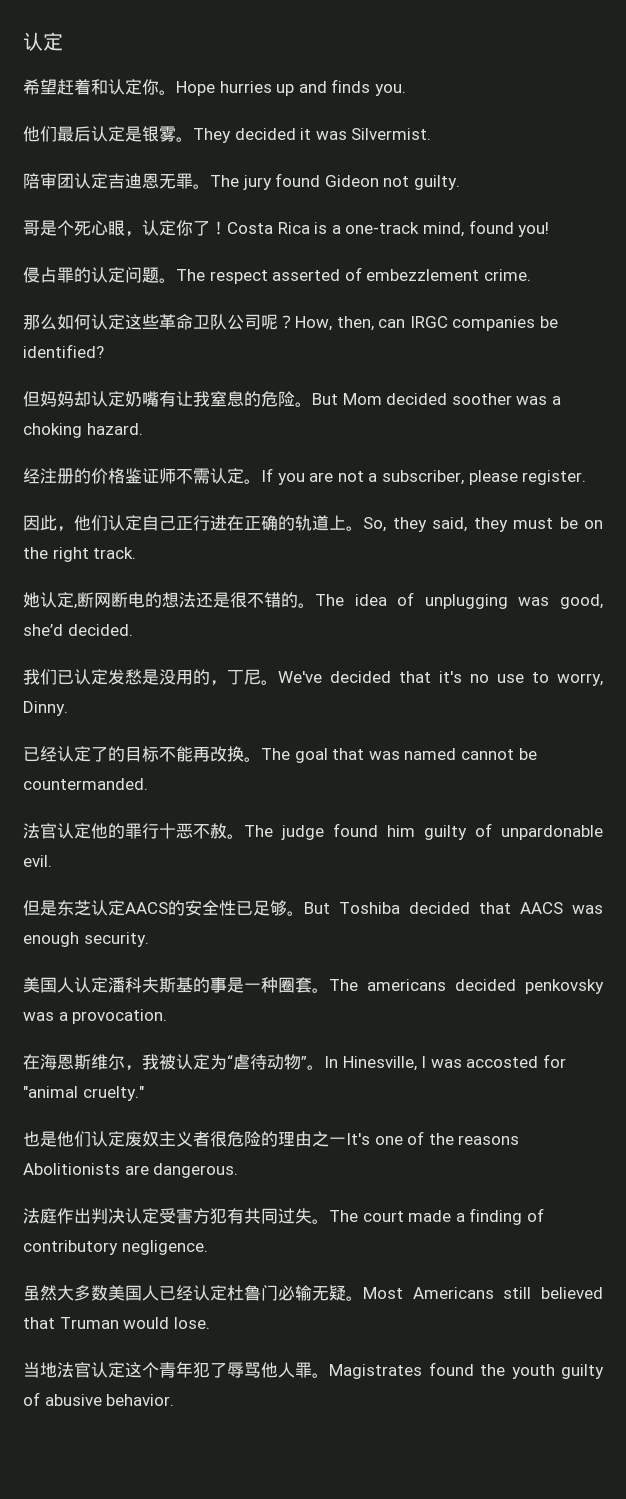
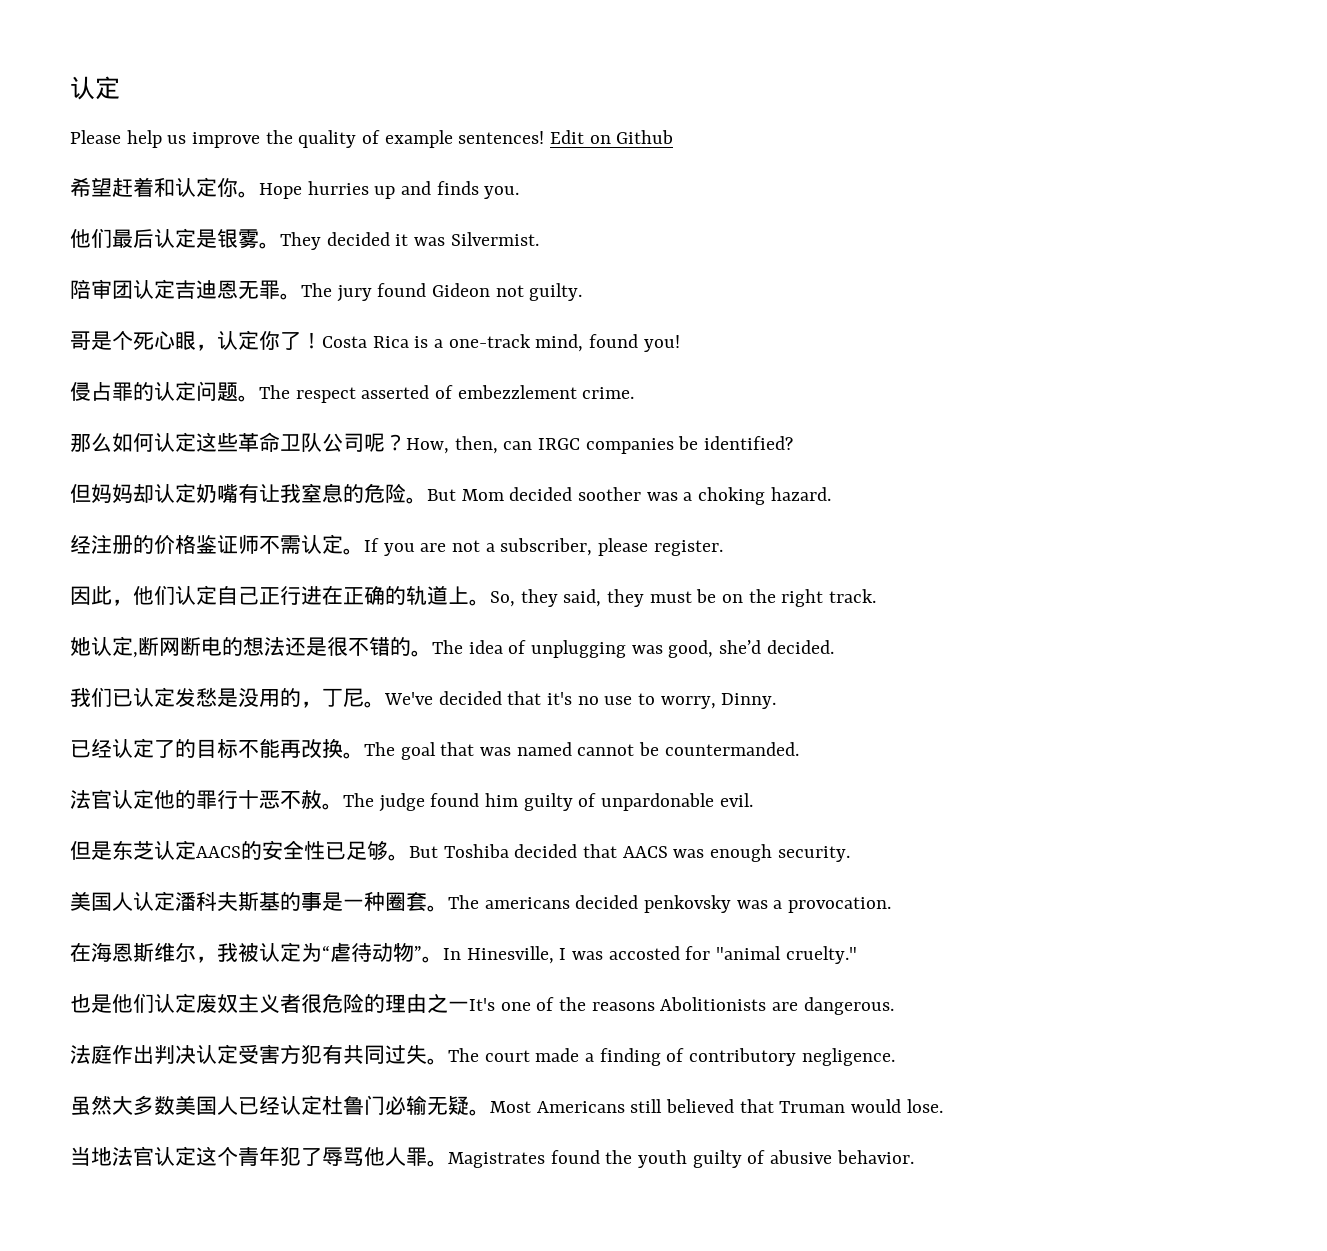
[23,32,63,51] 认定 -> [70,76,120,100] [70,130,674,148] 认定 // Please help us improve the quality of example sentences! Edit on Github

